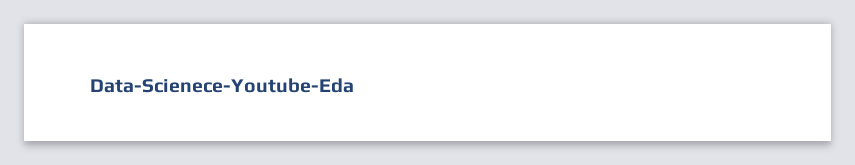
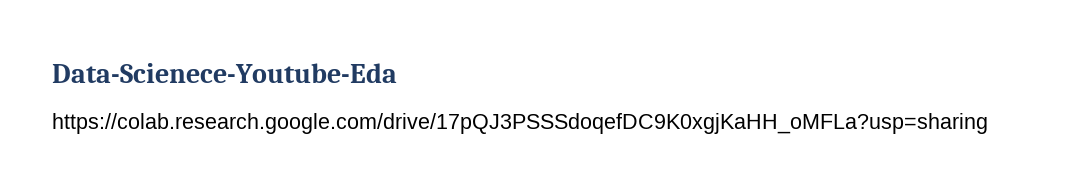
(354, 85) none -> [52,113,988,134] // https://colab.research.google.com/drive/17pQJ3PSSSdoqefDC9K0xgjKaHH_oMFLa?usp=sharing

